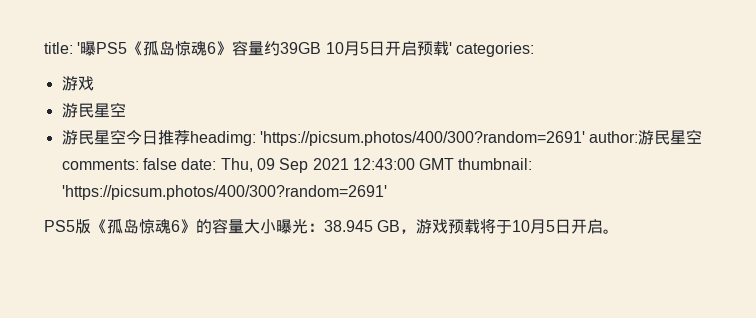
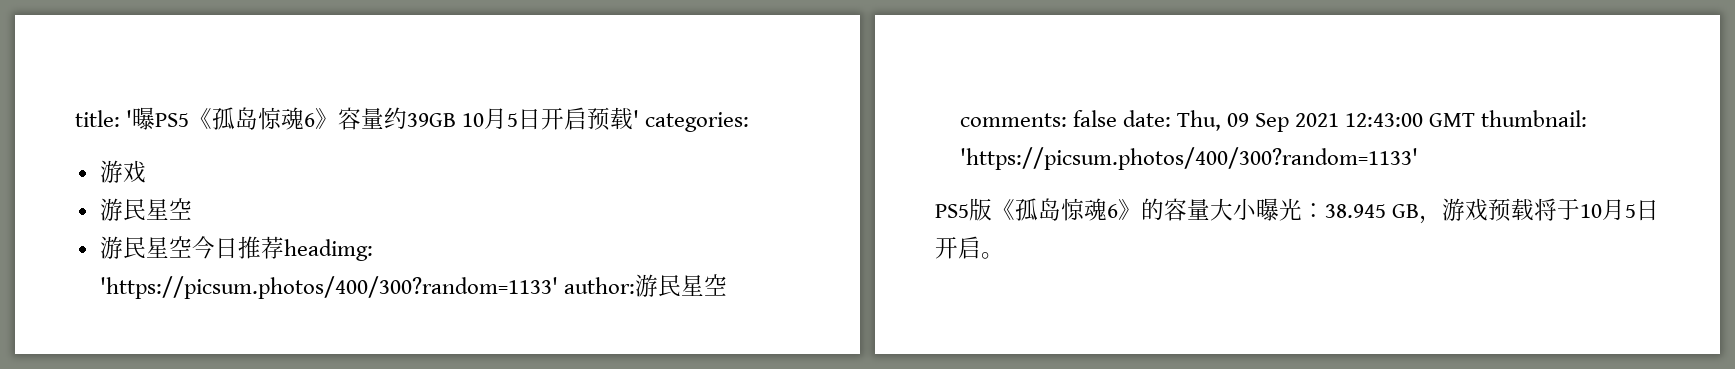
[259,131,585,146] 'https://picsum.photos/400/300?random=2691' -> [99,276,558,299] 'https://picsum.photos/400/300?random=1133'
[61,185,387,200] 'https://picsum.photos/400/300?random=2691' -> [959,147,1418,170] 'https://picsum.photos/400/300?random=1133'

